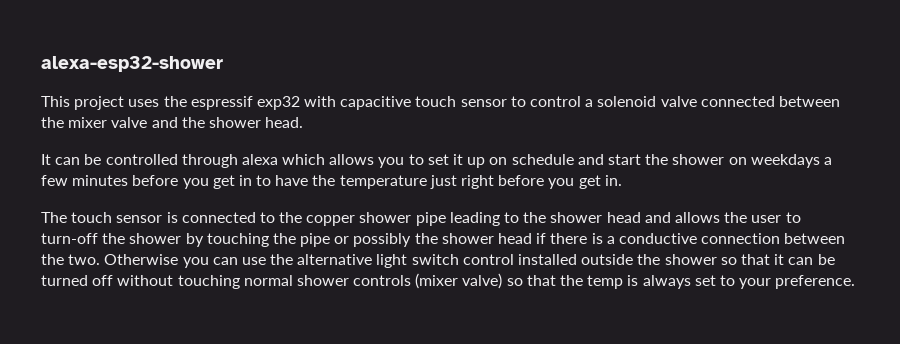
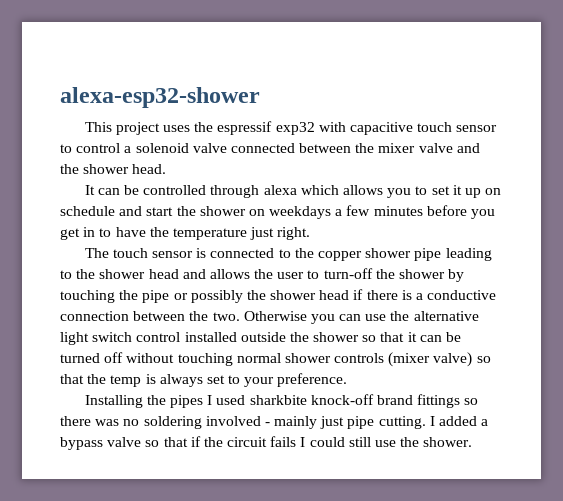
[461,175,622,189] right before you get in. -> [277,227,311,240] right.
(856, 282) none -> [84,394,479,408] [60,416,489,429] [60,436,473,450] // Installing the pipes I used sharkbite knock-off brand fittings so there was no soldering involved - mainly just pipe cutting. I added a bypass valve so that if the circuit fails I could still use the shower.

